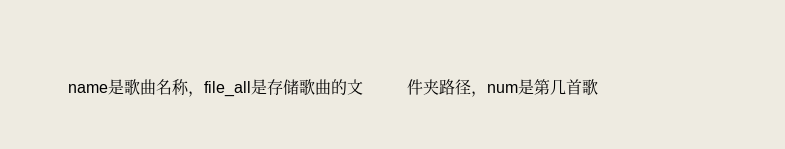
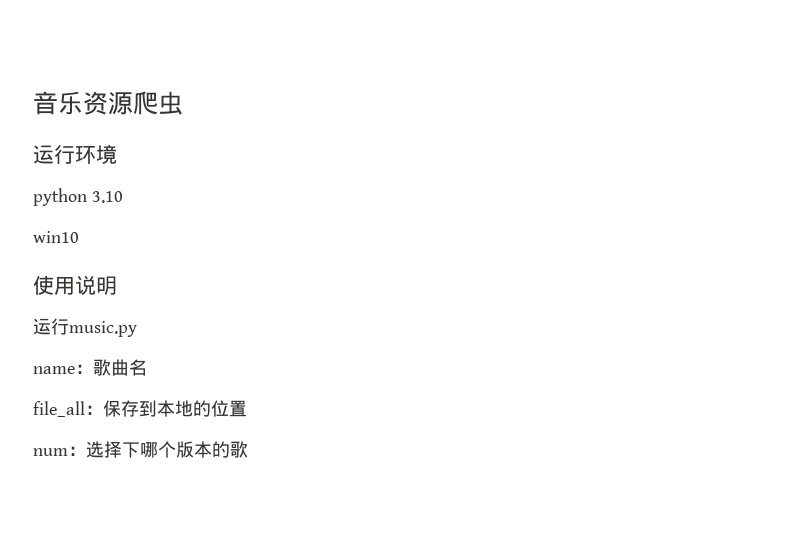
[68,79,582,97] name是歌曲名称，file_all是存储歌曲的文件夹路径，num是第几首 -> [33,91,183,115] [33,144,117,164] [33,188,123,206] [33,231,79,243] [33,275,117,295] [33,318,137,337] [33,359,147,376] [33,400,247,417] [33,441,230,458] 音乐资源爬虫 // 运行环境 // python 3.10 // win10 // 使用说明 // 运行music.py // name：歌曲名 // file_all：保存到本地的位置 // num：选择下哪个版本的

